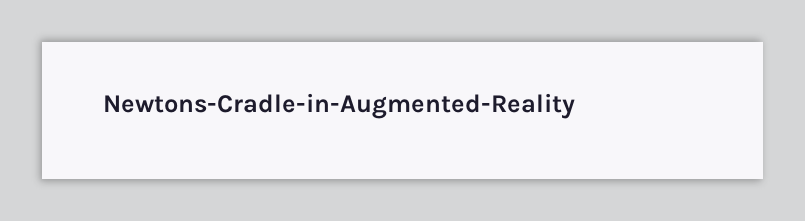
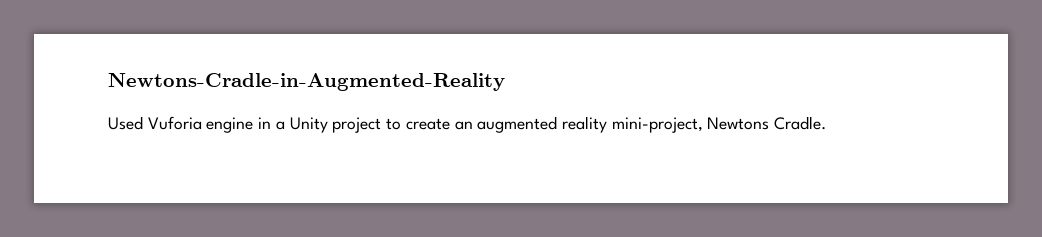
(575, 106) none -> [108,116,827,133] // Used Vuforia engine in a Unity project to create an augmented reality mini-project, Newtons Cradle.

